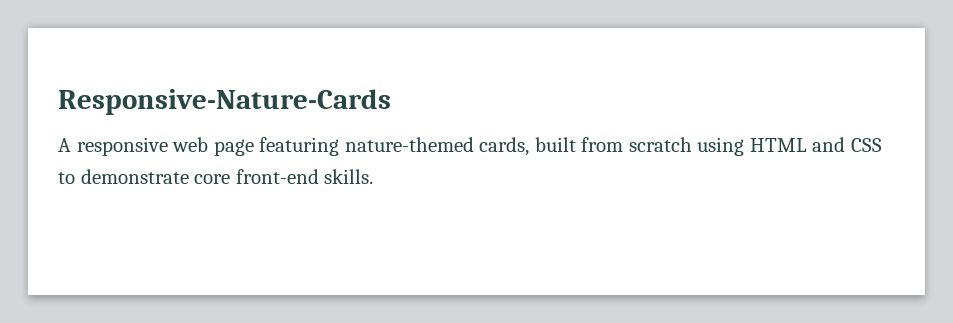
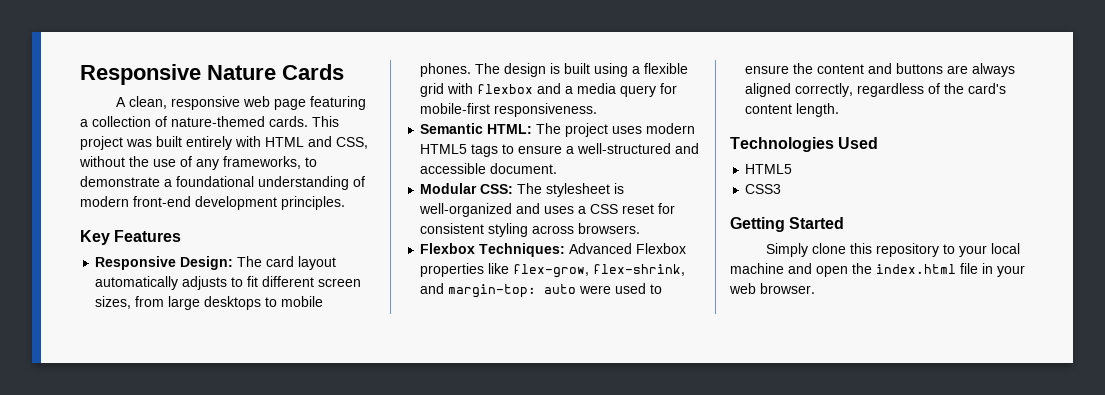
[58,89,391,115] Responsive-Nature-Cards -> [80,64,344,85] Responsive Nature Cards
(71, 145) none -> [128,96,167,109] clean,
[344,137,882,156] [58,169,374,184] nature-themed cards, built from scratch using HTML and CSS to demonstrate core front-end skills. -> [80,116,339,127] [80,136,368,150] [79,156,317,170] [80,176,365,190] [80,196,345,210] [80,230,182,245] [95,256,337,270] [95,276,362,290] [95,296,324,310] [420,63,689,77] [420,83,678,97] [420,103,598,117] [420,123,696,137] [420,143,700,157] [420,163,558,174] [420,183,625,197] [419,203,676,217] [420,223,641,237] [420,243,687,257] [420,263,686,278] [420,283,663,298] [745,63,1016,77] [745,83,1007,97] [745,103,840,117] [730,137,879,152] [745,164,793,174] [745,184,782,194] [730,217,845,232] [765,243,1020,257] [730,263,1025,277] [729,283,815,294] a collection of nature-themed cards. This project was built entirely with HTML and CSS, without the use of any frameworks, to demonstrate a foundational understanding of modern front-end development principles. // Key Features // Responsive Design: The card layout automatically adjusts to fit different screen sizes, from large desktops to mobile phones. The design is built using a flexible grid with flexbox and a media query for mobile-first responsiveness. // Semantic HTML: The project uses modern HTML5 tags to ensure a well-structured and accessible document. // Modular CSS: The stylesheet is well-organized and uses a CSS reset for consistent styling across browsers. // Flexbox Techniques: Advanced Flexbox properties like flex-grow, flex-shrink, and margin-top: auto were used to ensure the content and buttons are always aligned correctly, regardless of the card's content length. // Technologies Used // HTML5 // CSS3 // Getting Started // Simply clone this repository to your local machine and open the index.html file in your web browser.

